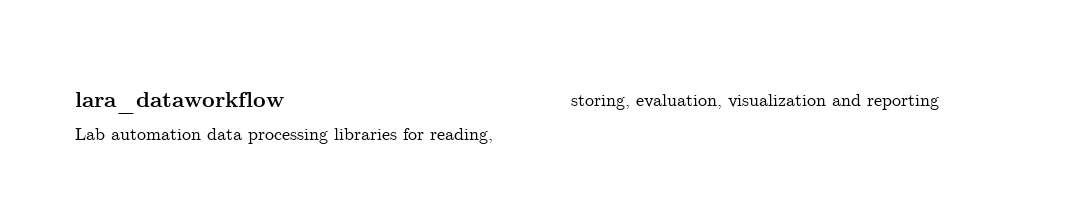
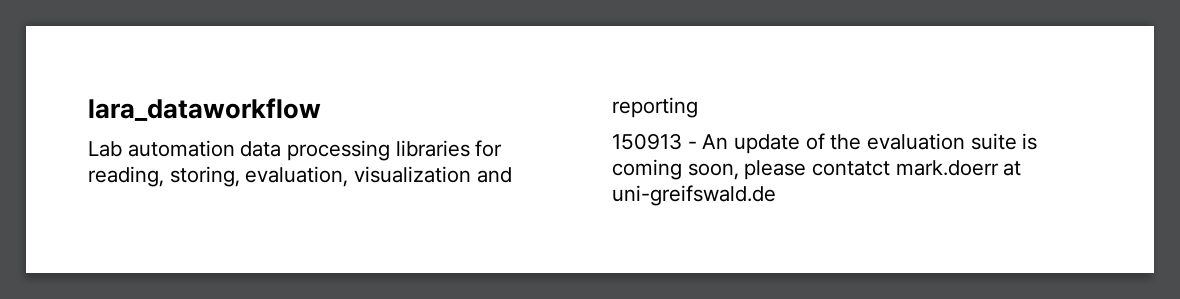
(939, 102) none -> [612,133,1038,154] [612,159,1022,180] [612,185,776,206] // 150913 - An update of the evaluation suite is coming soon, please contatct mark.doerr at uni-greifswald.de

